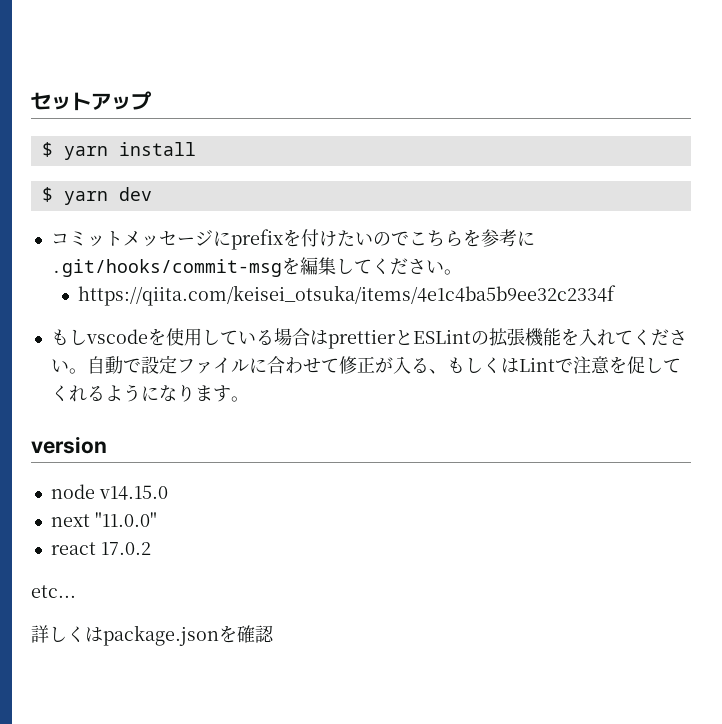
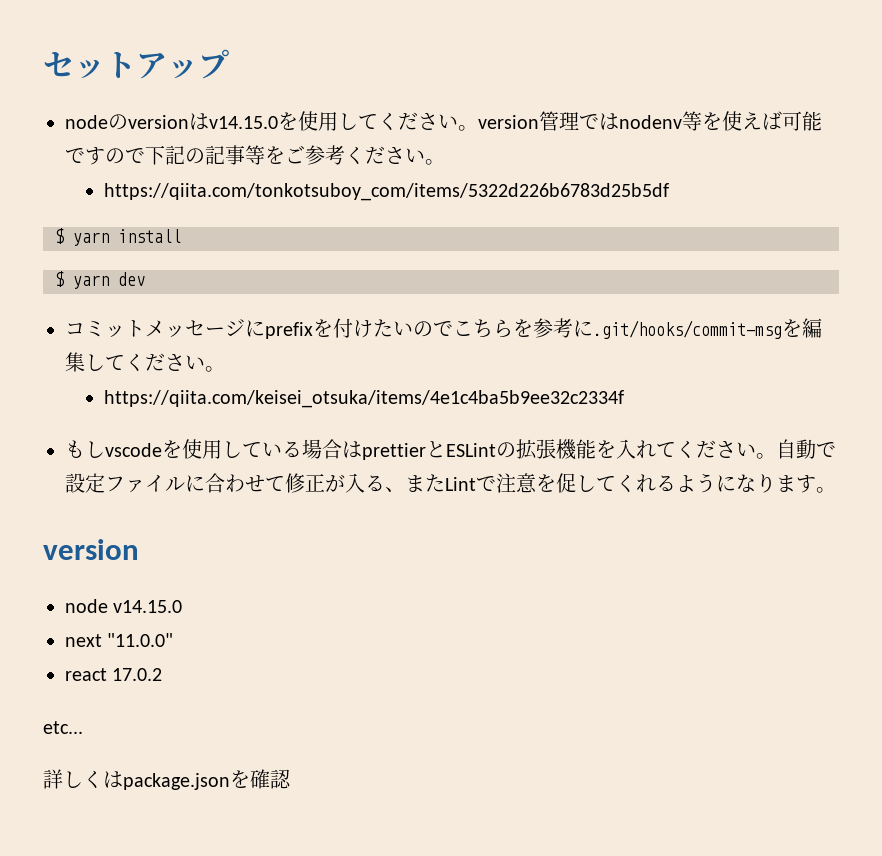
(152, 100) none -> [65,111,822,131] [65,145,445,165] [104,183,670,201] // nodeのversionはv14.15.0を使用してください。version管理ではnodenv等を使えば可能ですので下記の記事等をご参考ください。 // https://qiita.com/tonkotsuboy_com/items/5322d226b6783d25b5df
[446,357,519,374] もしくは -> [405,474,445,492] また

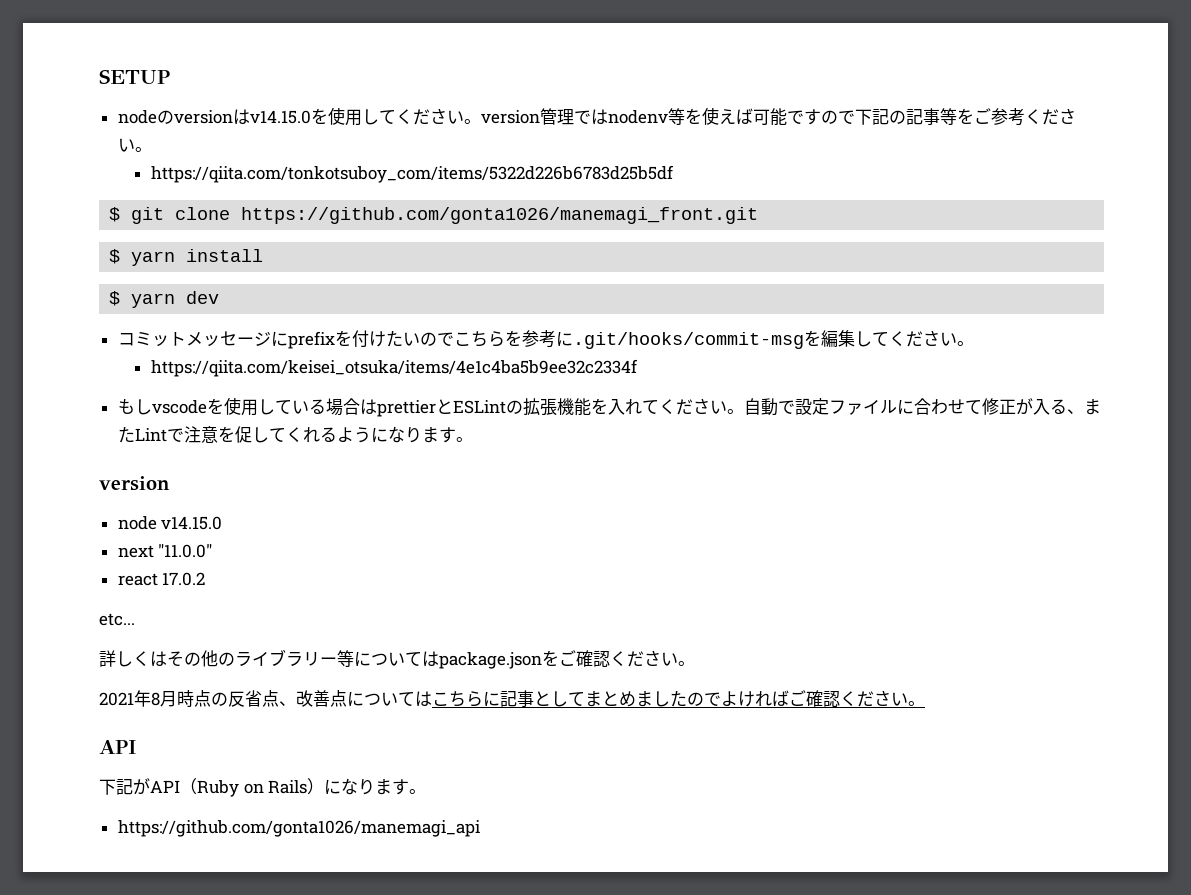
[43,49,229,79] セットアップ -> [99,69,170,84] SETUP
(670, 192) none -> [109,207,759,224] // $ git clone https://github.com/gonta1026/manemagi_front.git
[123,769,291,790] package.jsonを確認 -> [167,649,695,669] [99,690,925,707] [99,740,137,754] [99,778,427,797] [117,820,480,837] その他のライブラリー等についてはpackage.jsonをご確認ください。 // 2021年8月時点の反省点、改善点についてはこちらに記事としてまとめましたのでよければご確認ください。 // API // 下記がAPI（Ruby on Rails）になります。 // https://github.com/gonta1026/manemagi_api

